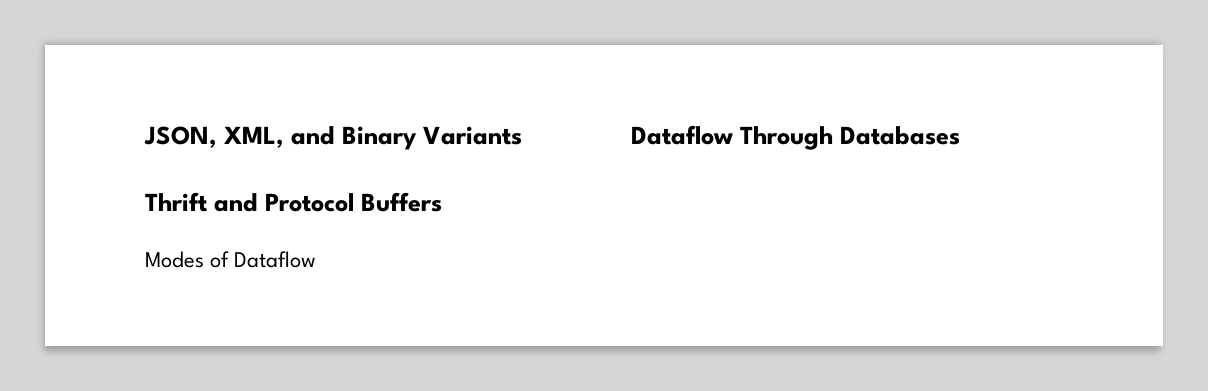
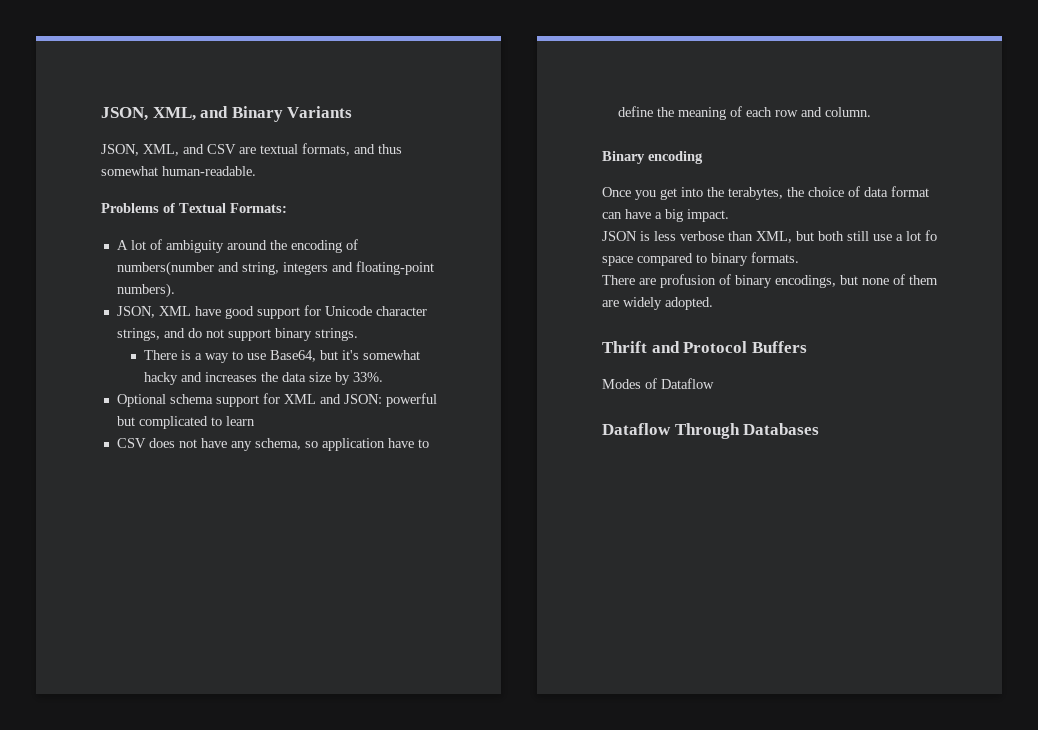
(523, 135) none -> [101,143,402,156] [101,166,256,176] [101,203,287,213] [116,239,358,253] [116,261,434,276] [116,283,175,298] [116,305,427,319] [116,328,358,341] [144,350,421,363] [144,372,384,385] [116,393,437,407] [116,416,255,429] [116,438,429,451] [617,106,871,120] [602,151,703,164] [602,186,929,200] [602,209,729,222] [602,230,937,243] [602,252,799,266] [602,274,938,288] [602,297,713,310] // JSON, XML, and CSV are textual formats, and thus somewhat human-readable. // Problems of Textual Formats: // A lot of ambiguity around the encoding of numbers(number and string, integers and floating-point numbers). // JSON, XML have good support for Unicode character strings, and do not support binary strings. // There is a way to use Base64, but it's somewhat hacky and increases the data size by 33%. // Optional schema support for XML and JSON: powerful but complicated to learn // CSV does not have any schema, so application have to define the meaning of each row and column. // Binary encoding // Once you get into the terabytes, the choice of data format can have a big impact. // JSON is less verbose than XML, but both still use a lot fo space compared to binary formats. // There are profusion of binary encodings, but none of them are widely adopted.

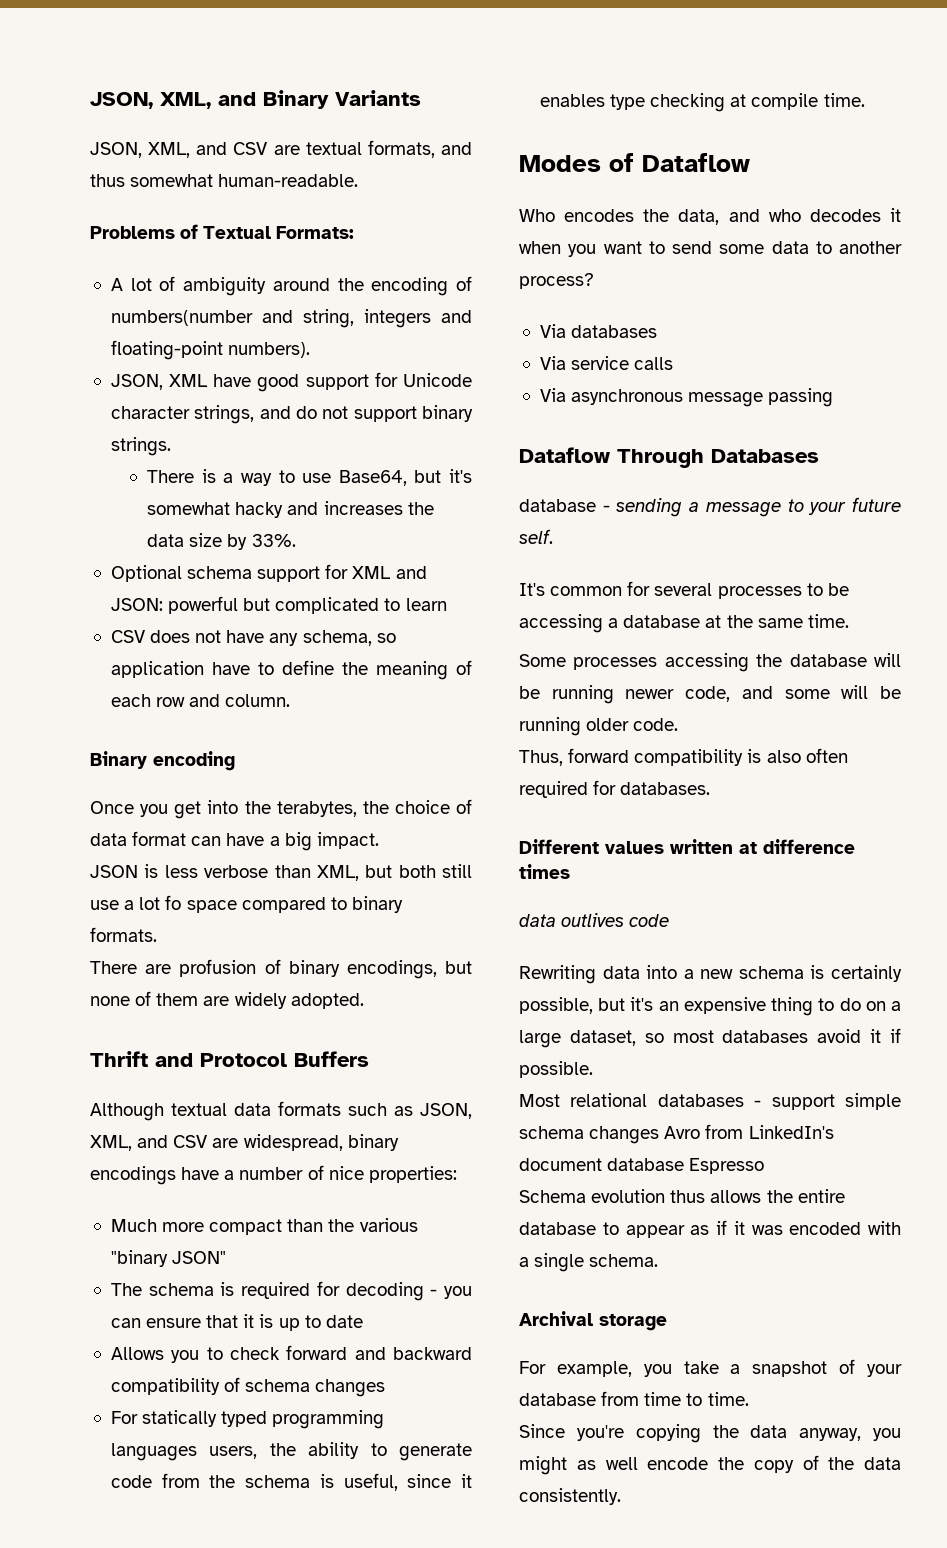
[602,378,714,389] [602,423,820,439] Modes of Dataflow // Dataflow Through Databases -> [90,1101,472,1121] [90,1134,399,1151] [90,1165,457,1185] [110,1218,418,1235] [110,1250,227,1267] [110,1281,473,1301] [110,1314,363,1331] [110,1345,473,1363] [110,1377,386,1397] [110,1410,385,1429] [110,1442,473,1461] [110,1473,472,1491] [539,93,865,112] [519,153,750,172] [519,208,901,225] [519,241,902,257] [519,273,594,289] [539,324,658,338] [539,356,674,370] [539,388,834,407] [519,447,819,468] [519,497,901,517] [519,529,553,544] [519,581,849,599] [519,614,849,633] [519,653,901,672] [519,685,901,704] [519,717,679,736] [519,748,848,766] [519,780,711,798] [519,839,855,854] [519,864,570,879] [519,913,670,927] [519,965,902,984] [519,997,901,1016] [519,1028,901,1048] [519,1061,593,1078] [519,1093,901,1110] [519,1124,834,1144] [519,1158,765,1174] [519,1189,845,1203] [519,1220,901,1238] [519,1253,659,1272] [519,1311,667,1331] [519,1359,902,1377] [519,1391,749,1406] [519,1424,901,1443] [519,1455,901,1475] [519,1488,621,1505] Although textual data formats such as JSON, XML, and CSV are widespread, binary encodings have a number of nice properties: // Much more compact than the various "binary JSON" // The schema is required for decoding - you can ensure that it is up to date // Allows you to check forward and backward compatibility of schema changes // For statically typed programming languages users, the ability to generate code from the schema is useful, since it enables type checking at compile time. // Modes of Dataflow // Who encodes the data, and who decodes it when you want to send some data to another process? // Via databases // Via service calls // Via asynchronous message passing // Dataflow Through Databases // database - sending a message to your future self. // It's common for several processes to be accessing a database at the same time. // Some processes accessing the database will be running newer code, and some will be running older code. // Thus, forward compatibility is also often required for databases. // Different values written at difference times // data outlives code // Rewriting data into a new schema is certainly possible, but it's an expensive thing to do on a large dataset, so most databases avoid it if possible. // Most relational databases - support simple schema changes Avro from LinkedIn's document database Espresso // Schema evolution thus allows the entire database to appear as if it was encoded with a single schema. // Archival storage // For example, you take a snapshot of your database from time to time. // Since you're copying the data anyway, you might as well encode the copy of the data consistently.

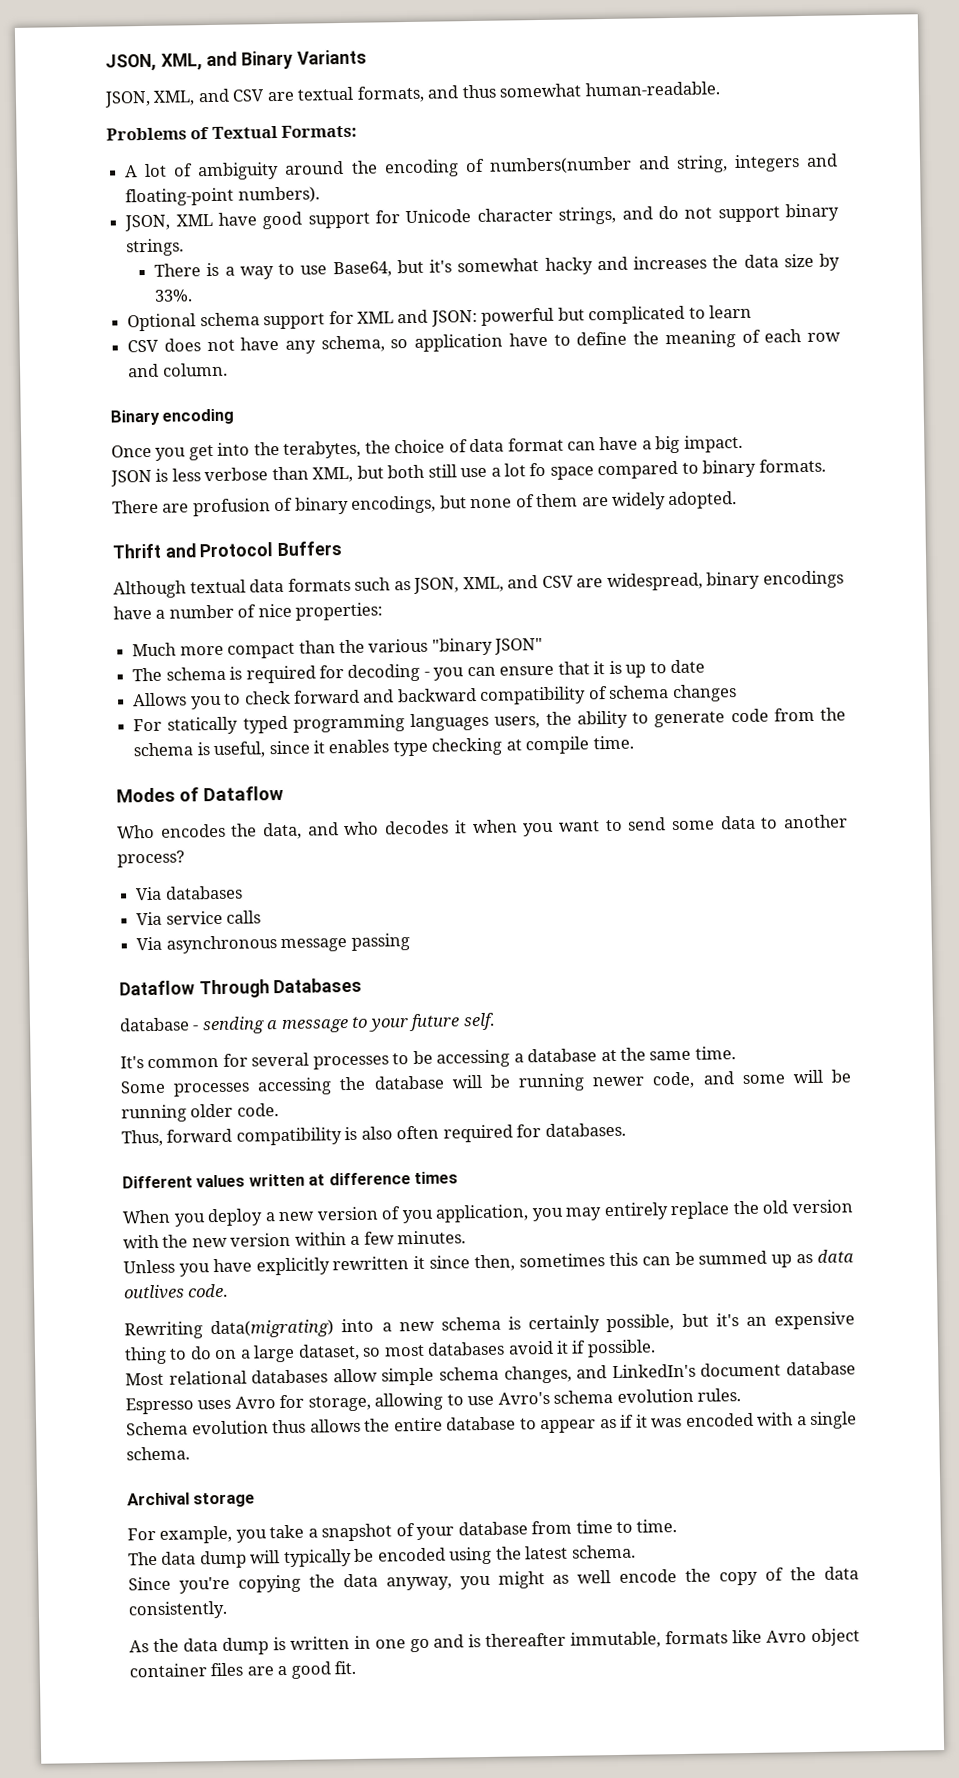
(570, 871) none -> [122,1199,853,1227] [123,1230,467,1249] [123,1250,814,1277] When you deploy a new version of you application, you may entirely replace the old version with the new version within a few minutes. // Unless you have explicitly rewritten it since then, sometimes this can be summed up as
[629,914,670,927] code -> [187,1283,229,1298] code.
[602,966,640,979] data -> [210,1319,335,1339] data(migrating)
[754,1093,901,1110] [519,1124,834,1144] [519,1158,765,1174] - support simple schema changes Avro from LinkedIn's document database Espresso -> [332,1361,857,1386] [125,1388,742,1415] allow simple schema changes, and LinkedIn's document database Espresso uses Avro for storage, allowing to use Avro's schema evolution rules.
(749, 1399) none -> [128,1544,636,1569] // The data dump will typically be encoded using the latest schema.
(621, 1496) none -> [129,1628,860,1656] [129,1660,357,1679] // As the data dump is written in one go and is thereafter immutable, formats like Avro object container files are a good fit.

